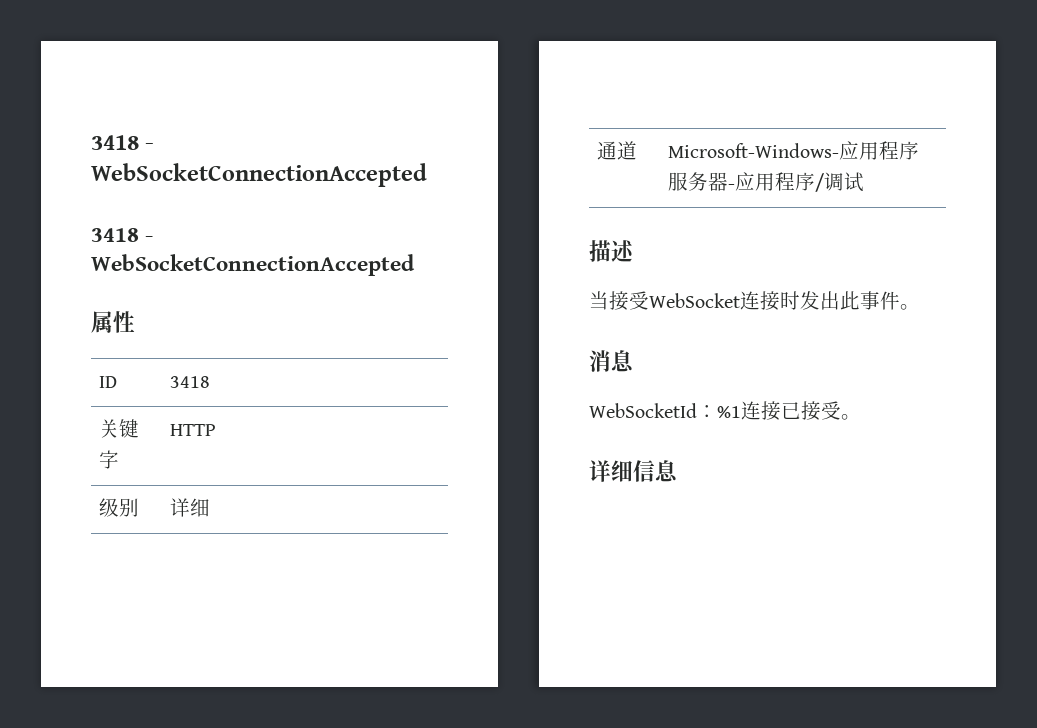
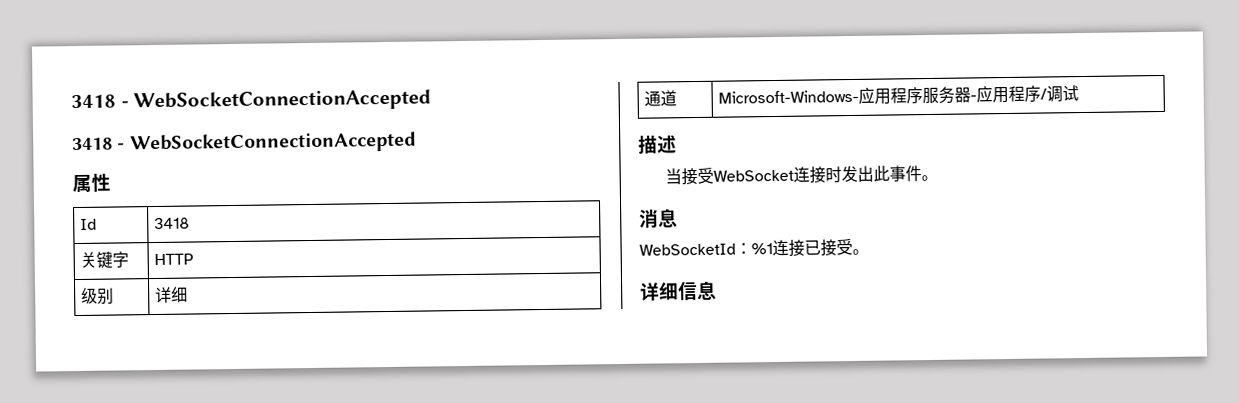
[99,376,118,388] ID -> [80,218,98,230] Id

